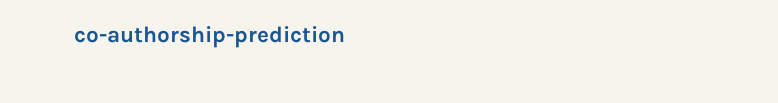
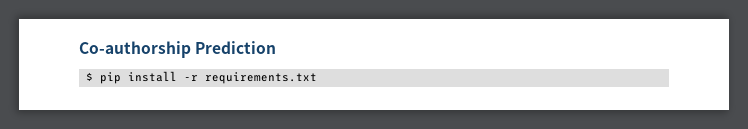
[74,26,345,48] co-authorship-prediction -> [79,41,277,58] [85,71,317,84] Co-authorship Prediction // $ pip install -r requirements.txt

